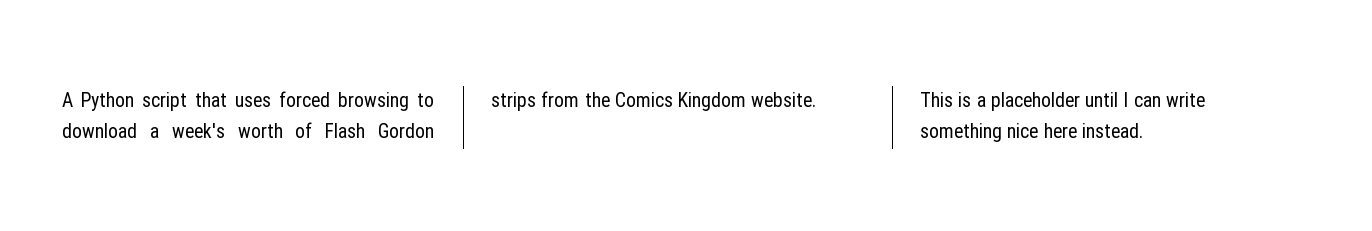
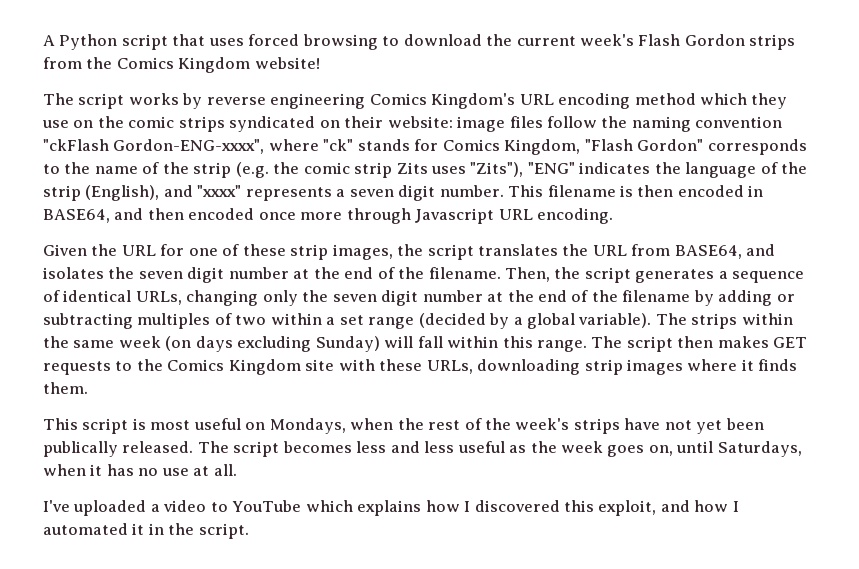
[149,122,313,138] a week's worth of -> [486,34,635,46] the current week's
[751,92,817,107] [920,92,1205,111] [920,123,1143,142] website. // This is a placeholder until I can write something nice here instead. -> [254,57,320,69] [43,93,788,109] [42,116,783,132] [43,139,807,155] [43,162,808,178] [43,185,764,201] [43,208,614,224] [43,244,776,260] [43,267,805,283] [43,290,795,306] [43,313,793,329] [43,336,808,352] [43,359,798,375] [43,382,88,394] [43,418,764,434] [43,441,802,457] [43,464,237,476] [43,500,739,516] [43,523,249,539] website! // The script works by reverse engineering Comics Kingdom's URL encoding method which they use on the comic strips syndicated on their website: image files follow the naming convention "ckFlash Gordon-ENG-xxxx", where "ck" stands for Comics Kingdom, "Flash Gordon" corresponds to the name of the strip (e.g. the comic strip Zits uses "Zits"), "ENG" indicates the language of the strip (English), and "xxxx" represents a seven digit number. This filename is then encoded in BASE64, and then encoded once more through Javascript URL encoding. // Given the URL for one of these strip images, the script translates the URL from BASE64, and isolates the seven digit number at the end of the filename. Then, the script generates a sequence of identical URLs, changing only the seven digit number at the end of the filename by adding or subtracting multiples of two within a set range (decided by a global variable). The strips within the same week (on days excluding Sunday) will fall within this range. The script then makes GET requests to the Comics Kingdom site with these URLs, downloading strip images where it finds them. // This script is most useful on Mondays, when the rest of the week's strips have not yet been publically released. The script becomes less and less useful as the week goes on, until Saturdays, when it has no use at all. // I've uploaded a video to YouTube which explains how I discovered this exploit, and how I automated it in the script.

